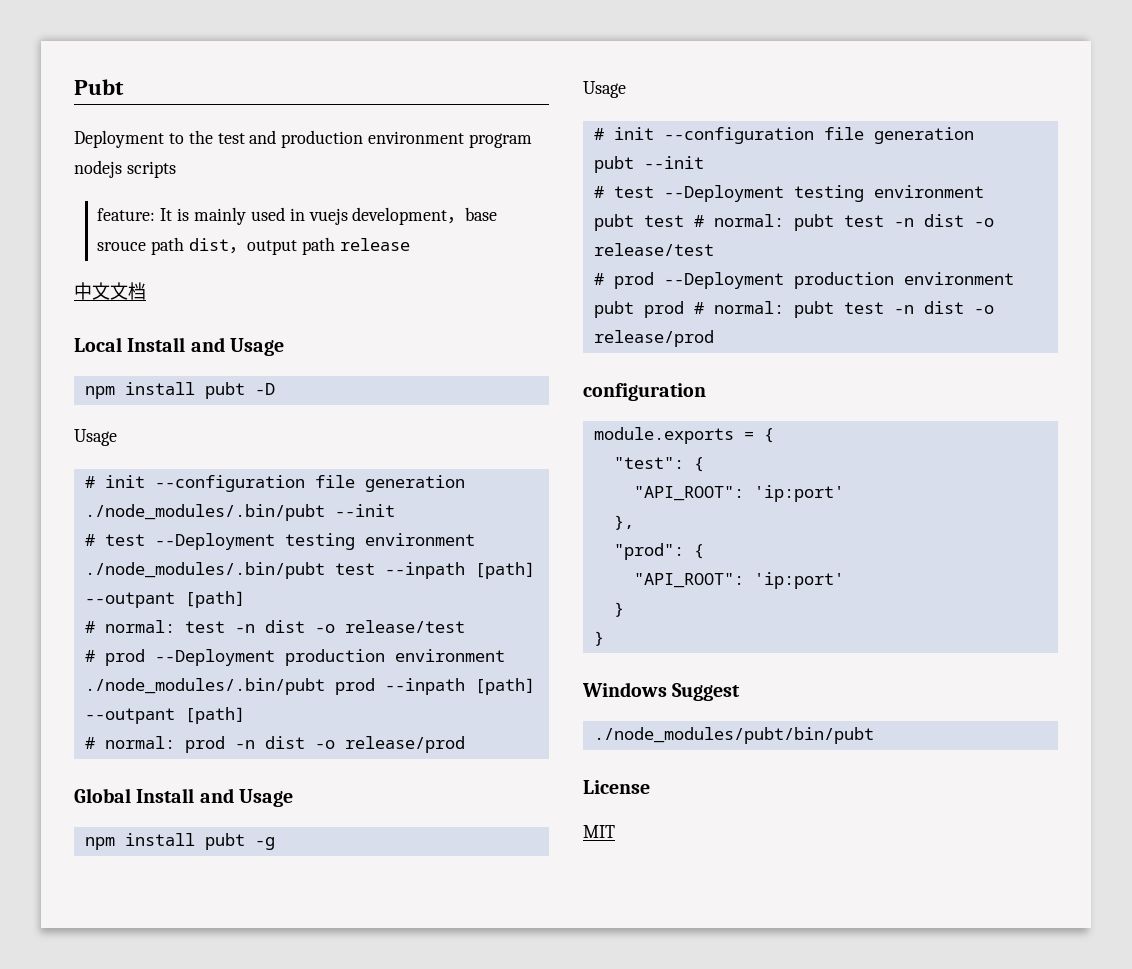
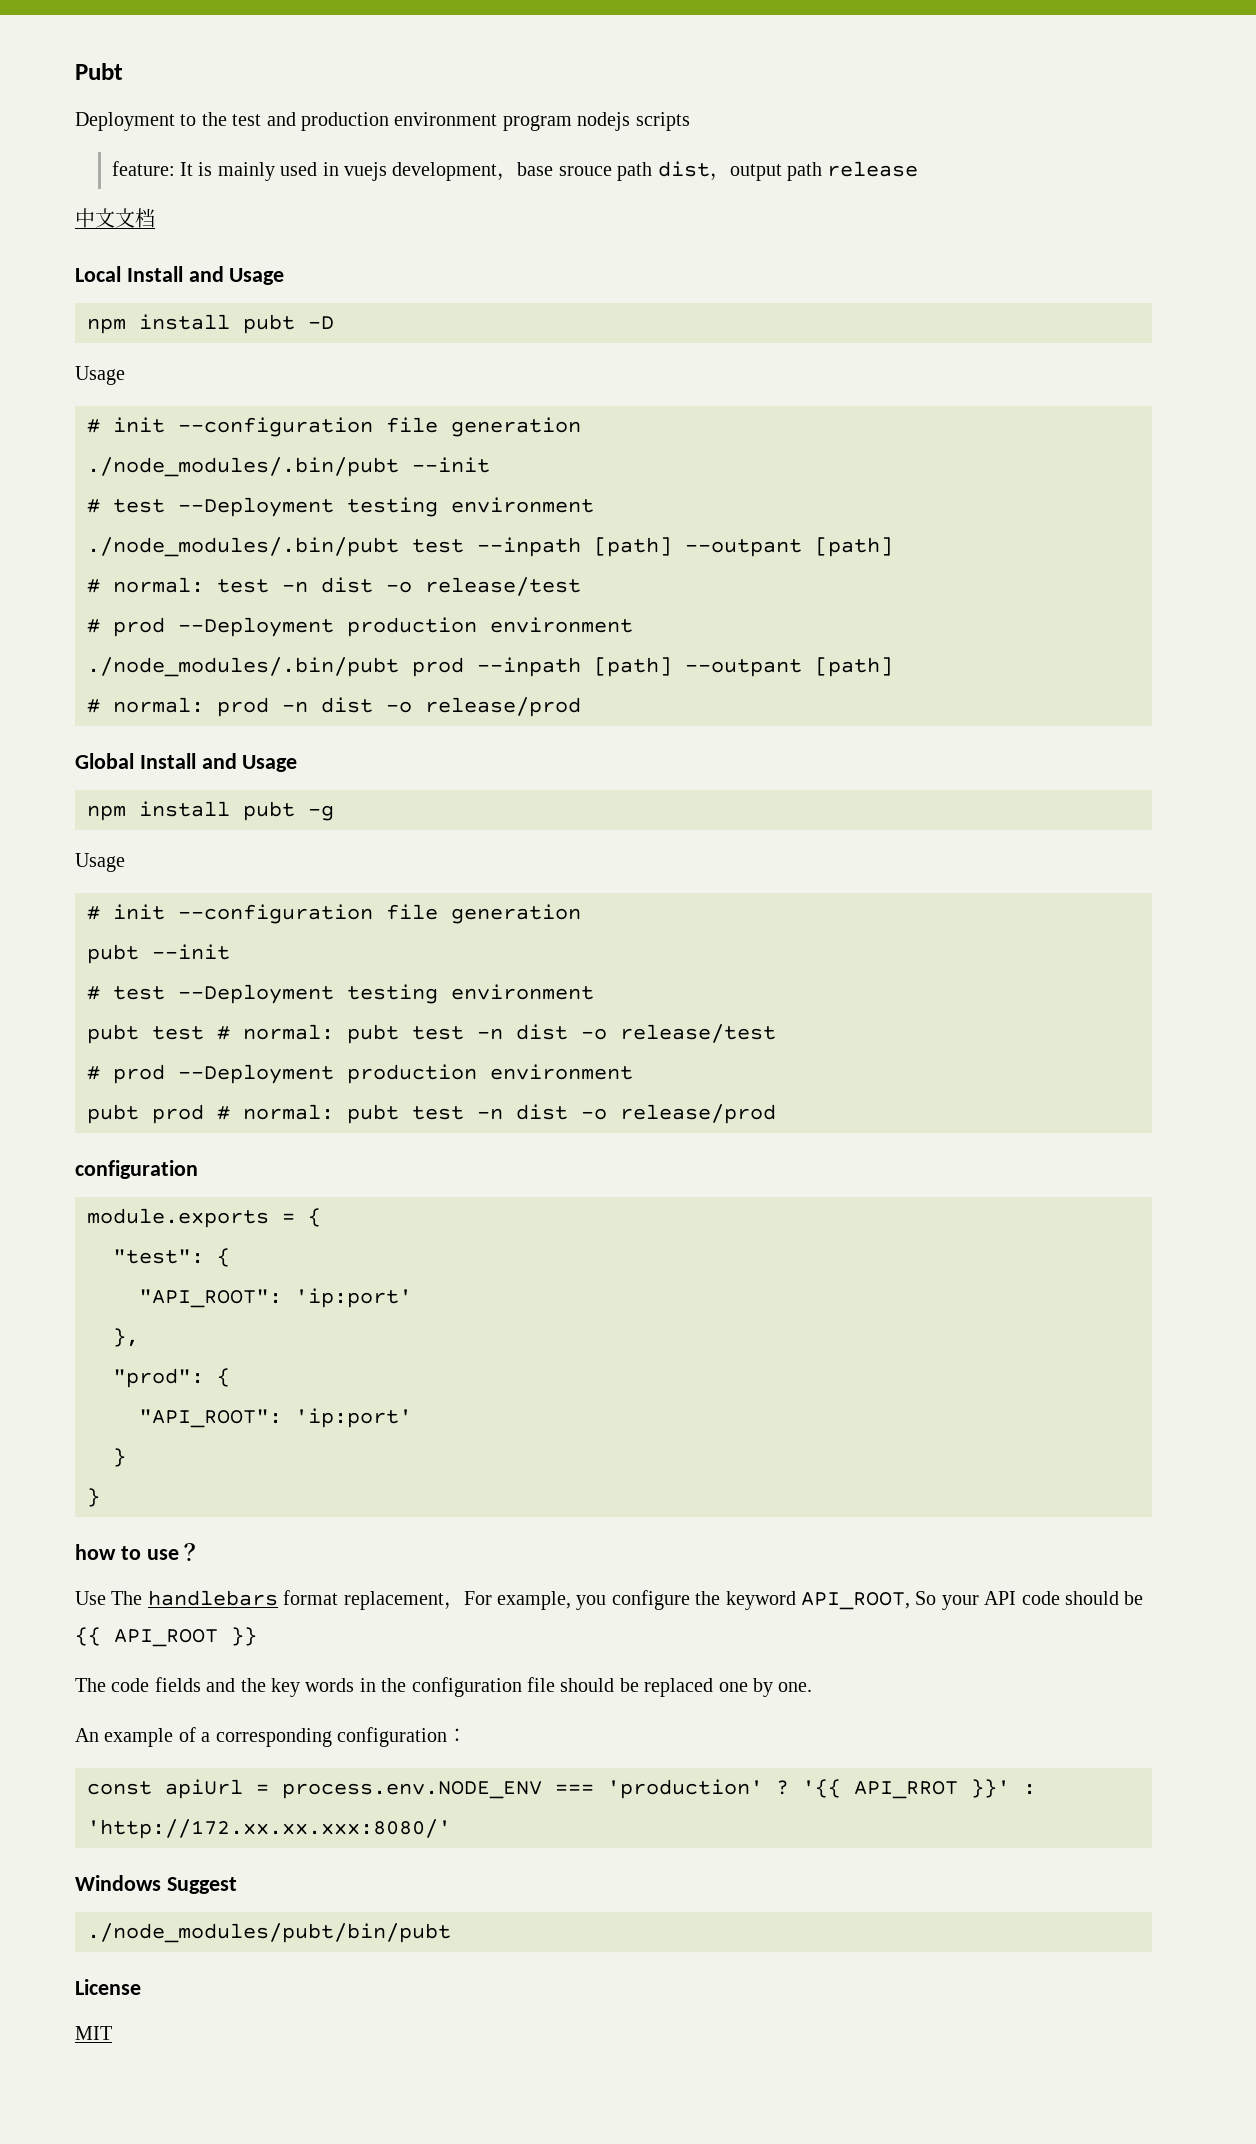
(604, 638) none -> [75,1543,201,1561] [75,1590,1144,1610] [75,1627,257,1647] [75,1677,813,1697] [75,1727,467,1747] [87,1779,1036,1799] [87,1819,451,1839] // how to use？ // Use The handlebars format replacement，For example, you configure the keyword API_ROOT, So your API code should be {{ API_ROOT }} // The code fields and the key words in the configuration file should be replaced one by one. // An example of a corresponding configuration： // const apiUrl = process.env.NODE_ENV === 'production' ? '{{ API_RROT }}' : 'http://172.xx.xx.xxx:8080/'

